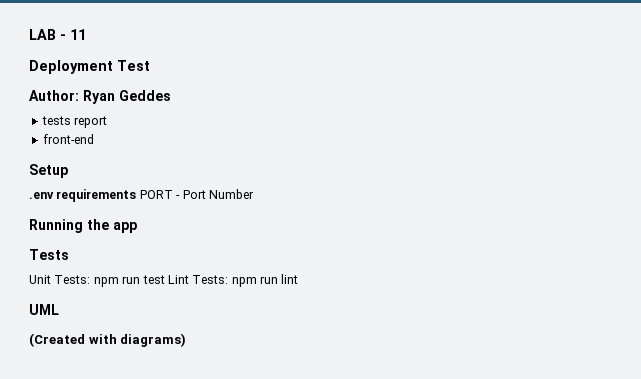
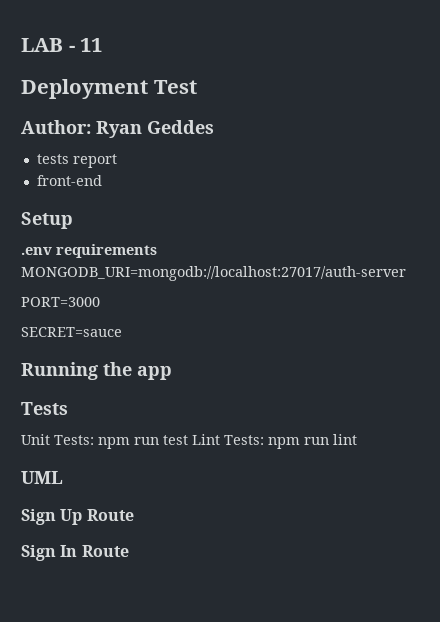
[139,189,254,199] PORT - Port Number -> [21,266,406,281] [21,297,100,307] [21,327,122,337] MONGODB_URI=mongodb://localhost:27017/auth-server // PORT=3000 // SECRET=sauce
[29,333,187,347] (Created with diagrams) -> [21,509,134,525] [21,545,129,561] Sign Up Route // Sign In Route

